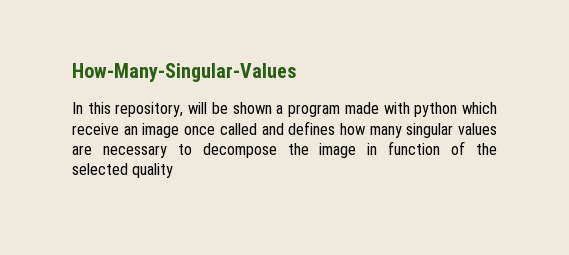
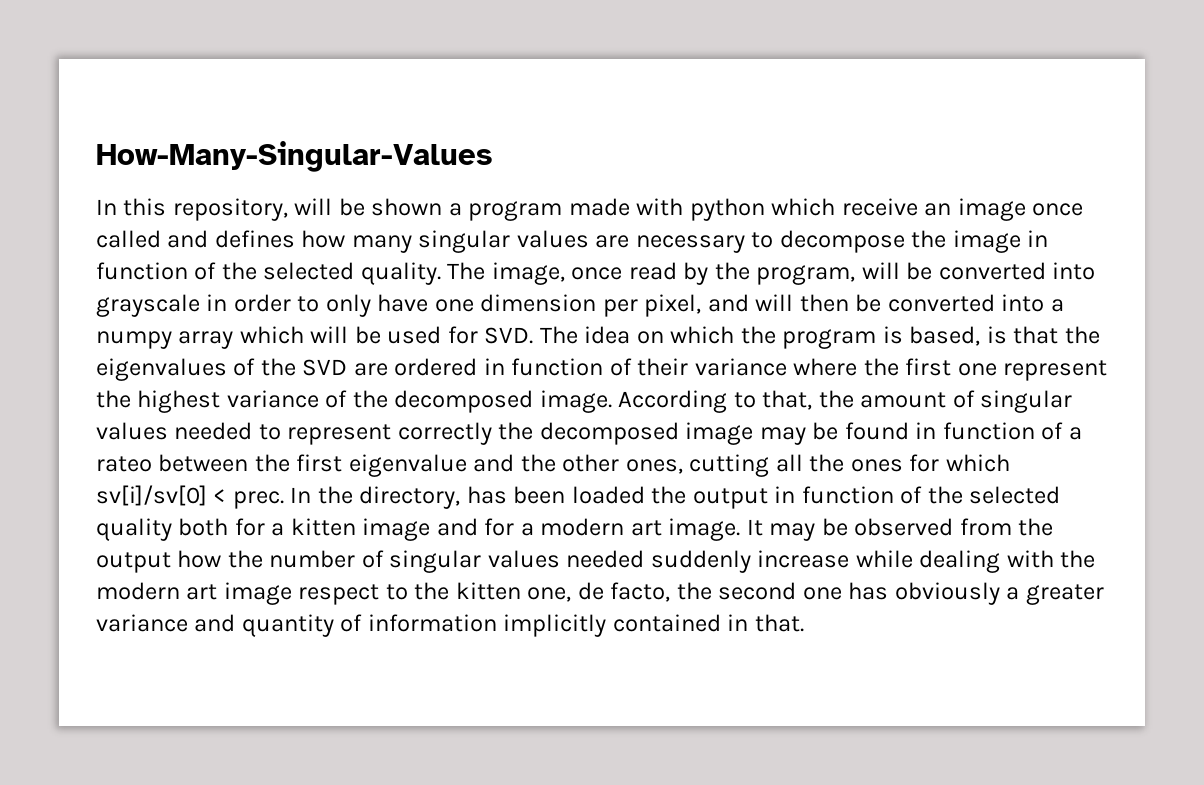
[132,163,174,178] quality -> [360,262,1096,285] [96,294,1064,317] [96,326,1100,349] [96,358,1108,381] [96,390,1073,413] [96,422,1082,445] [96,454,1010,477] [96,485,1061,509] [96,518,1054,541] [96,550,1096,573] [96,582,1104,605] [96,614,804,637] quality. The image, once read by the program, will be converted into grayscale in order to only have one dimension per pixel, and will then be converted into a numpy array which will be used for SVD. The idea on which the program is based, is that the eigenvalues of the SVD are ordered in function of their variance where the first one represent the highest variance of the decomposed image. According to that, the amount of singular values needed to represent correctly the decomposed image may be found in function of a rateo between the first eigenvalue and the other ones, cutting all the ones for which sv[i]/sv[0] < prec. In the directory, has been loaded the output in function of the selected quality both for a kitten image and for a modern art image. It may be observed from the output how the number of singular values needed suddenly increase while dealing with the modern art image respect to the kitten one, de facto, the second one has obviously a greater variance and quantity of information implicitly contained in that.

